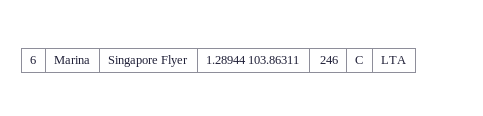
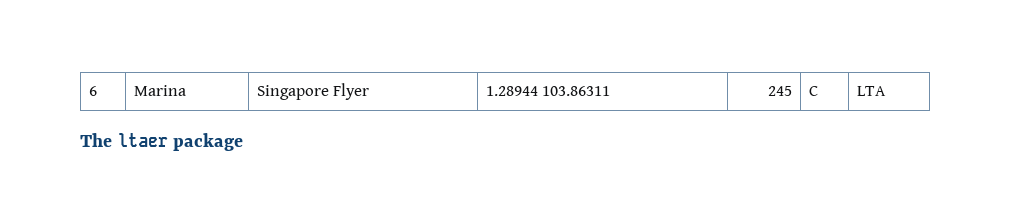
[320,56,339,64] 246 -> [768,86,793,96] 245
(406, 60) none -> [80,133,244,151] // The ltaer package

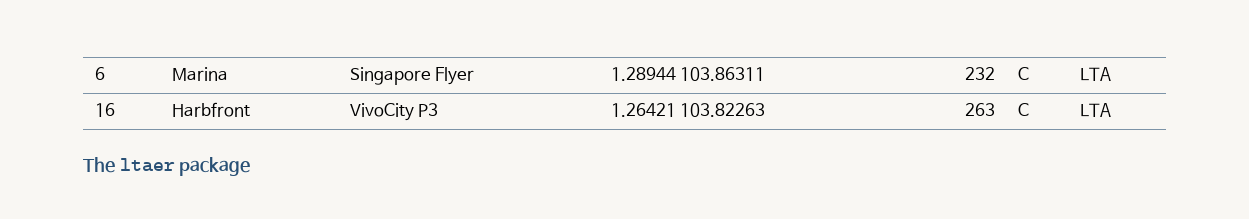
[768,86,793,96] 245 -> [965,67,996,80] [1017,67,1029,80] [1079,67,1111,81] [94,103,115,117] [171,102,250,117] [349,103,439,121] [610,103,766,117] [965,103,996,116] 232 | C | LTA // 16 | Harbfront | VivoCity P3 | 1.26421 103.82263 | 263

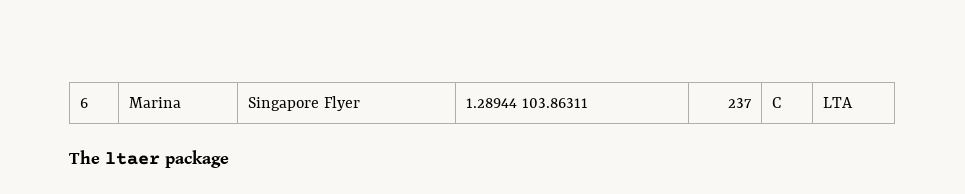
[965,67,996,80] [1017,67,1029,80] [1079,67,1111,81] [94,103,115,117] [171,102,250,117] [349,103,439,121] [610,103,766,117] [965,103,996,116] 232 | C | LTA // 16 | Harbfront | VivoCity P3 | 1.26421 103.82263 | 263 -> [728,98,753,108] 237

